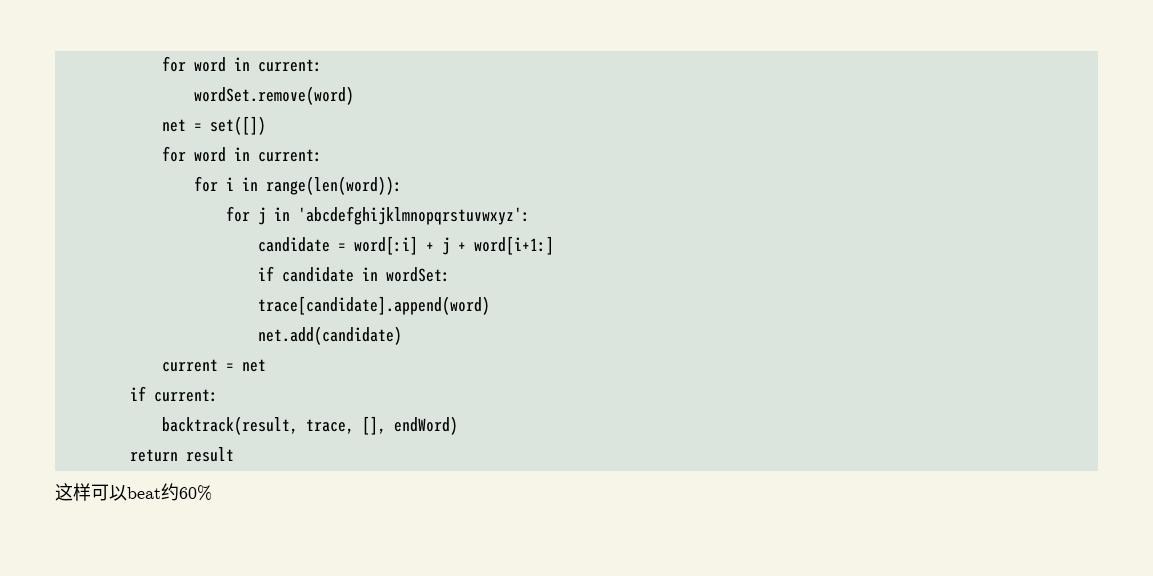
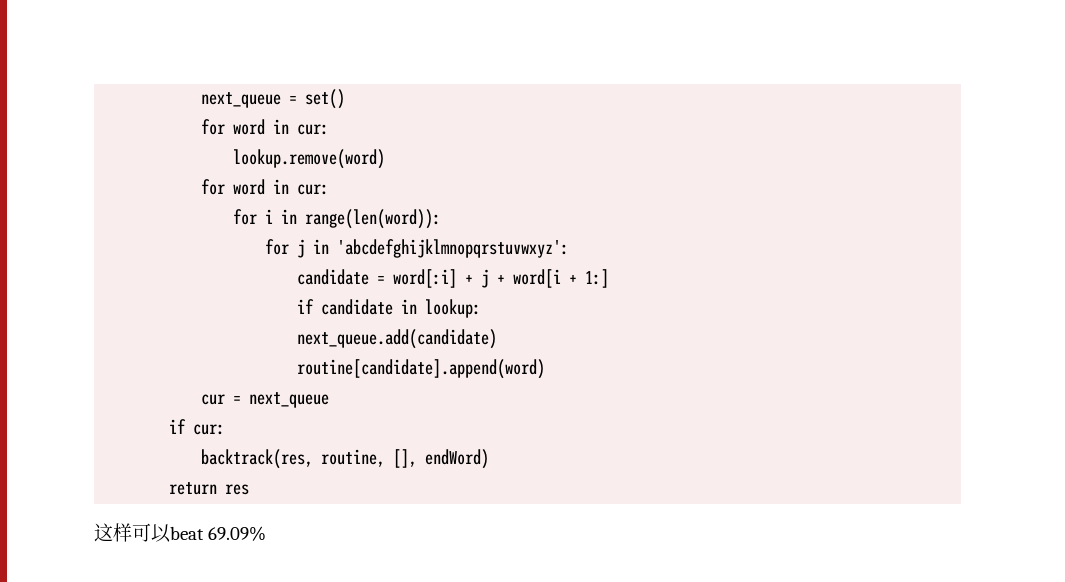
[161,56,322,72] [193,86,354,105] [161,116,266,135] [161,146,322,162] for word in current: // wordSet.remove(word) // net = set([]) // for word in current: -> [201,89,346,109] [201,119,330,135] [233,149,386,169] [201,179,330,195] next_queue = set() // for word in cur: // lookup.remove(word) // for word in cur:
[473,236,554,255] word[i+1:] -> [513,269,610,288] word[i + 1:]
[385,267,450,282] [257,296,490,315] [257,326,402,345] [161,359,266,372] [129,386,218,402] [161,416,354,435] wordSet: // trace[candidate].append(word) // net.add(candidate) // current = net // if current: // backtrack(result, trace, -> [425,299,482,318] [297,329,498,349] [297,359,546,379] [201,392,330,408] [169,419,226,435] [201,449,386,469] lookup: // next_queue.add(candidate) // routine[candidate].append(word) // cur = next_queue // if cur: // backtrack(res, routine,
[185,447,234,462] result -> [225,484,250,495] res
[161,483,212,501] 约60% -> [208,526,267,541] 69.09%

